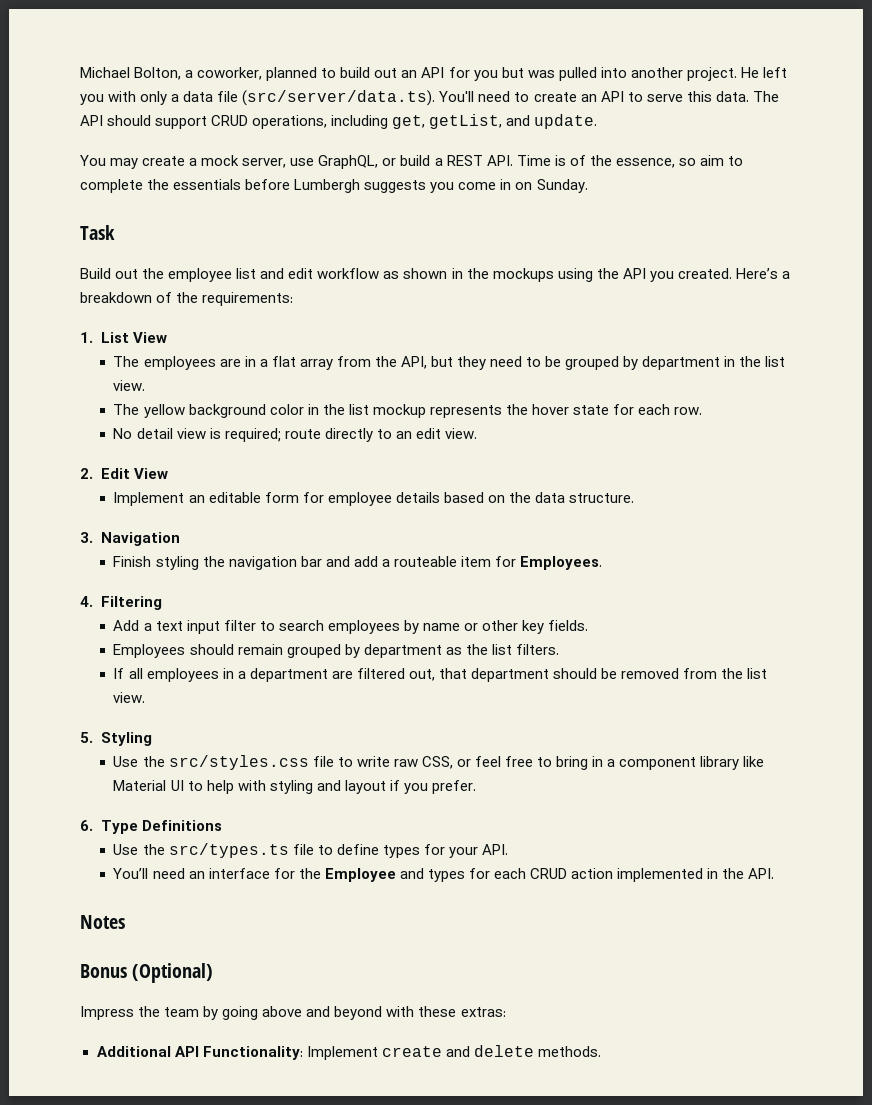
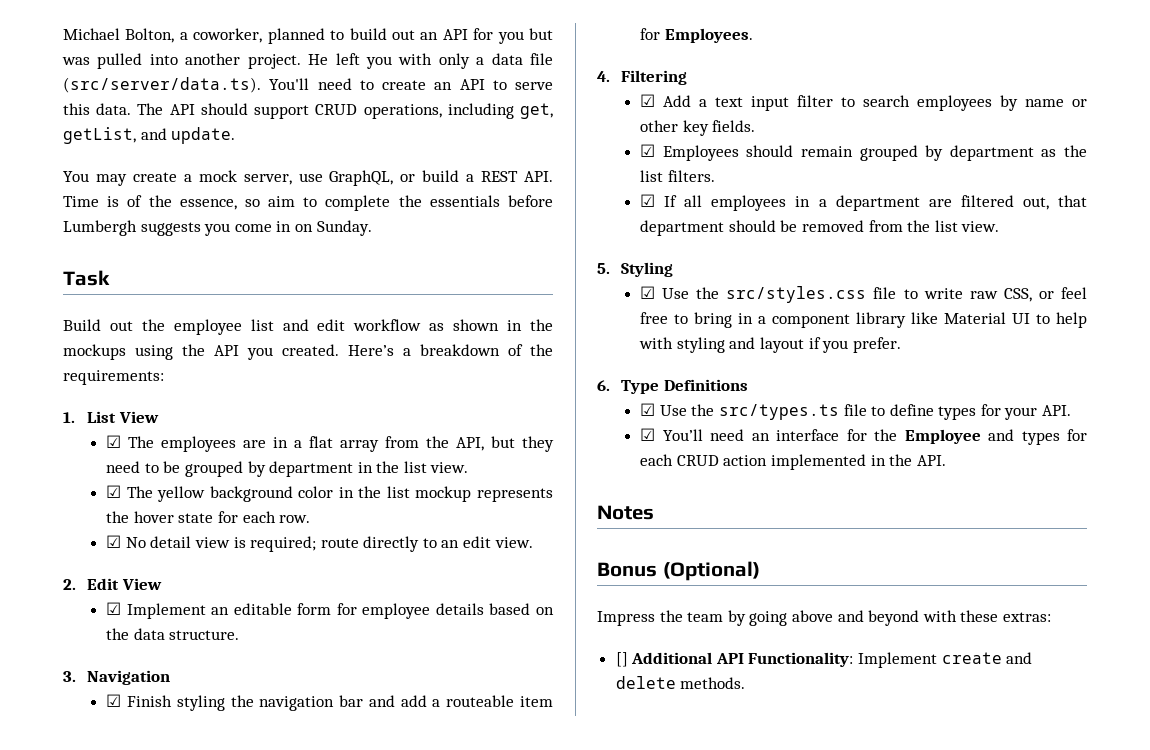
(167, 337) none -> [106,435,122,448] ☑
(146, 385) none -> [106,485,122,498] ☑
(703, 411) none -> [106,535,122,548] ☑
(168, 473) none -> [106,602,122,615] ☑
(180, 539) none -> [106,694,122,707] ☑
(162, 603) none -> [640,94,656,107] ☑
(589, 625) none -> [640,144,656,157] ☑
(559, 649) none -> [640,194,656,207] ☑
(152, 739) none -> [640,286,656,299] ☑
(222, 825) none -> [640,403,656,416] ☑
(508, 849) none -> [640,428,656,441] ☑
(506, 1012) none -> [615,652,628,667] []

